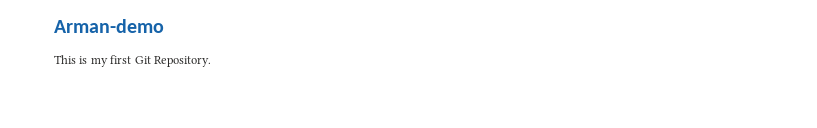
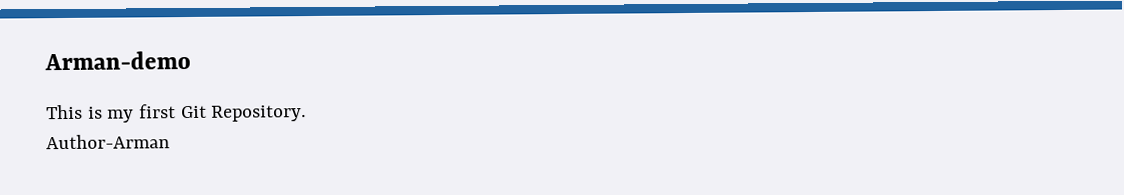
(211, 61) none -> [46,134,170,150] // Author-Arman

